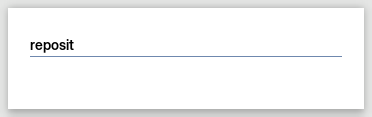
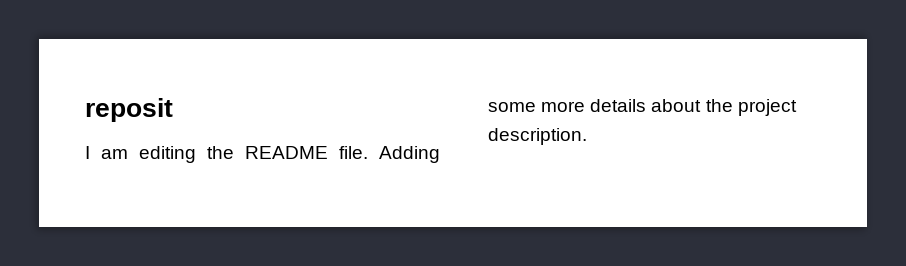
(74, 46) none -> [85,146,440,163] [488,99,797,116] [488,128,587,145] // I am editing the README file. Adding some more details about the project description.

